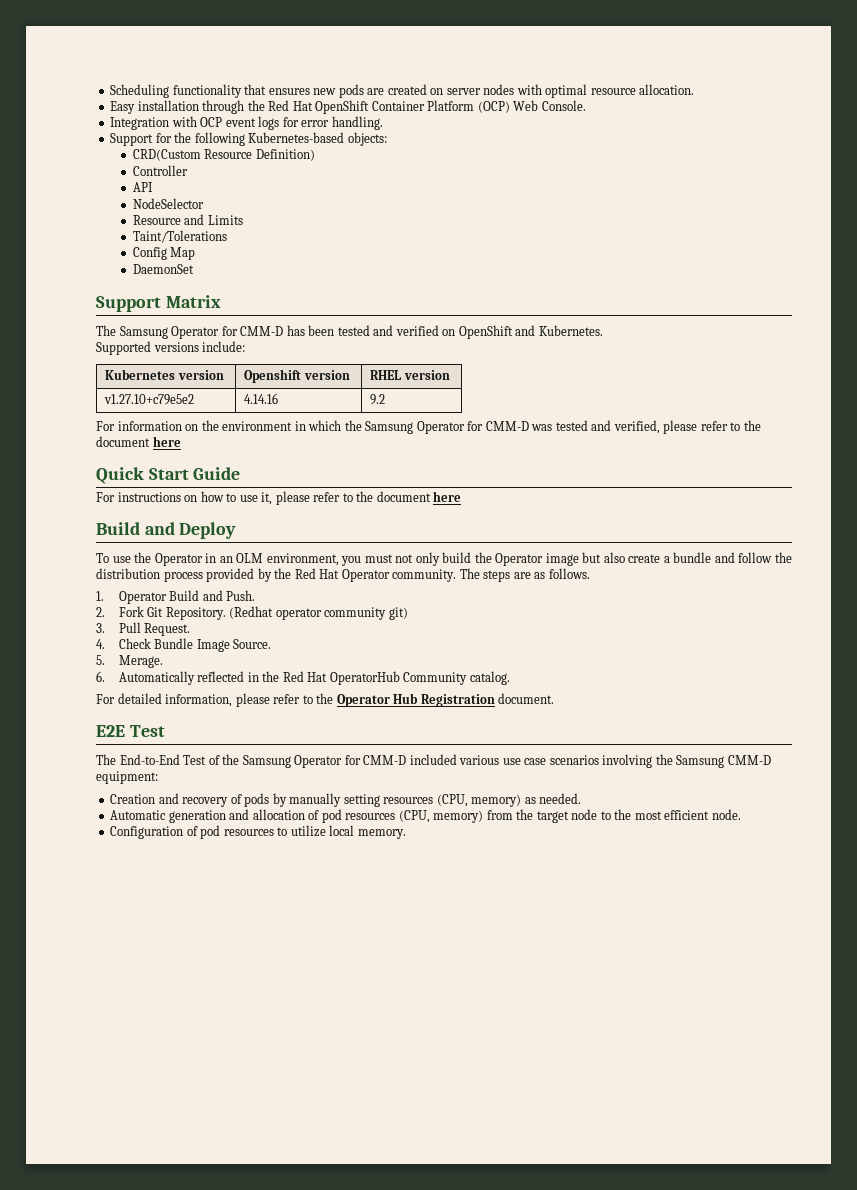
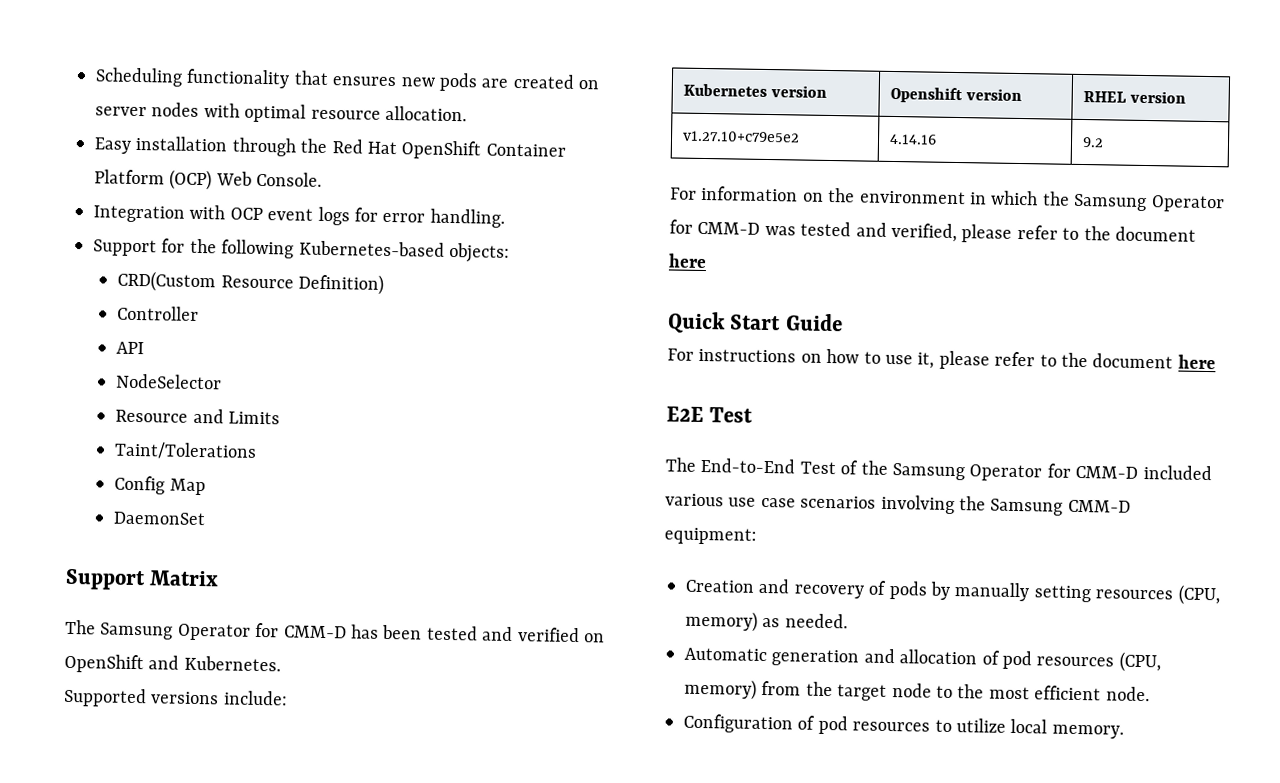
[96,522,237,539] [96,552,792,566] [96,568,590,582] [96,590,256,604] [96,606,408,620] [96,622,191,636] [96,638,272,652] [96,655,163,668] [96,671,510,685] [96,693,555,707] // Build and Deploy // To use the Operator in an OLM environment, you must not only build the Operator image but also create a bundle and follow the distribution process provided by the Red Hat Operator community. The steps are as follows. // 1. Operator Build and Push. // 2. Fork Git Repository. (Redhat operator community git) // 3. Pull Request. // 4. Check Bundle Image Source. // 5. Merage. // 6. Automatically reflected in the Red Hat OperatorHub Community catalog. // For detailed information, please refer to the Operator Hub Registration document. -> (1216, 362) none

